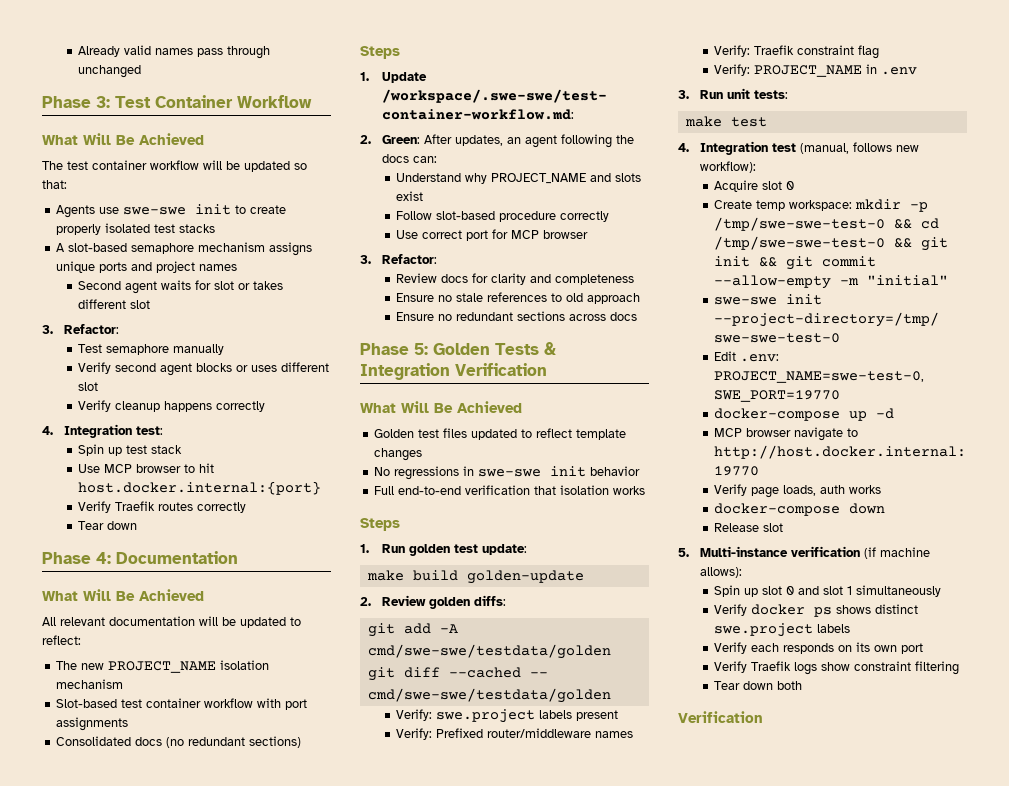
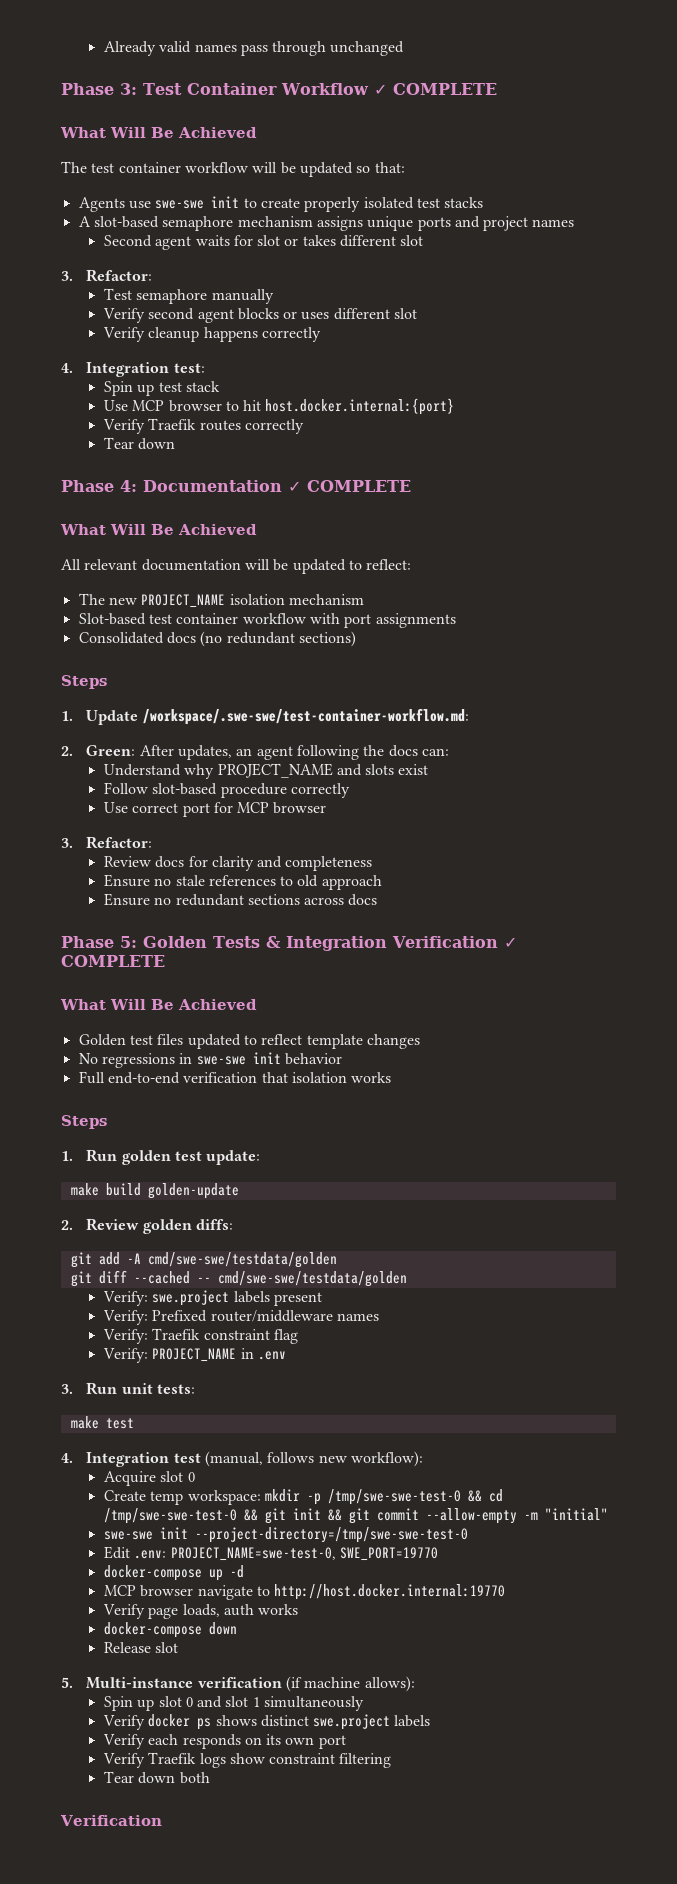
(312, 101) none -> [373,83,497,95] ✓ COMPLETE
(238, 557) none -> [288,480,411,492] ✓ COMPLETE
(547, 369) none -> [503,937,517,948] [61,955,165,967] ✓ COMPLETE

